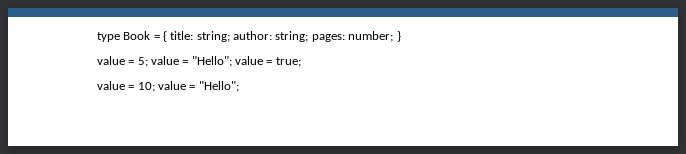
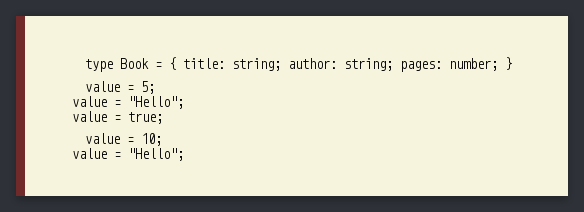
[150,56,232,67] value = "Hello"; -> [72,96,184,109] // value = "Hello"; //
(155, 87) none -> (162, 139) //

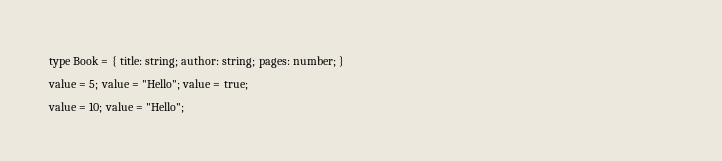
[72,96,184,109] // value = "Hello"; // -> [100,79,181,90] value = "Hello";
(162, 139) // -> (103, 107) none

